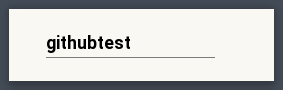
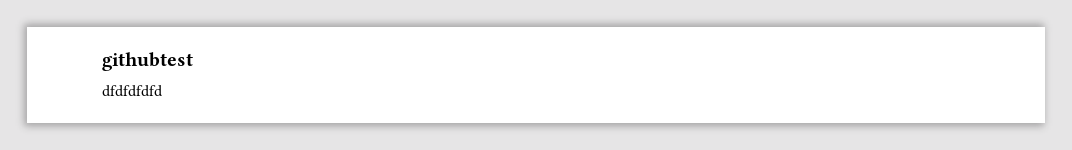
(131, 44) none -> [102,85,163,97] // dfdfdfdfd

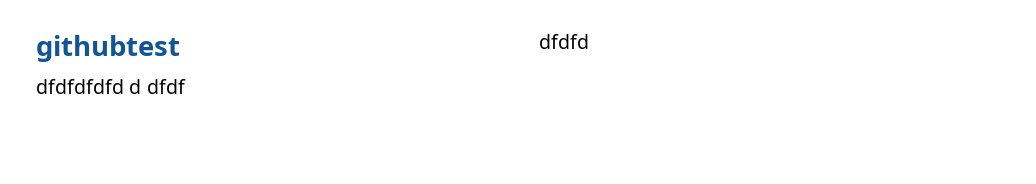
(163, 91) none -> [129,79,186,94] [539,34,589,49] d dfdf // dfdfd

